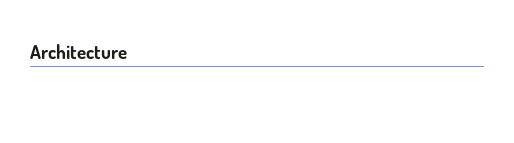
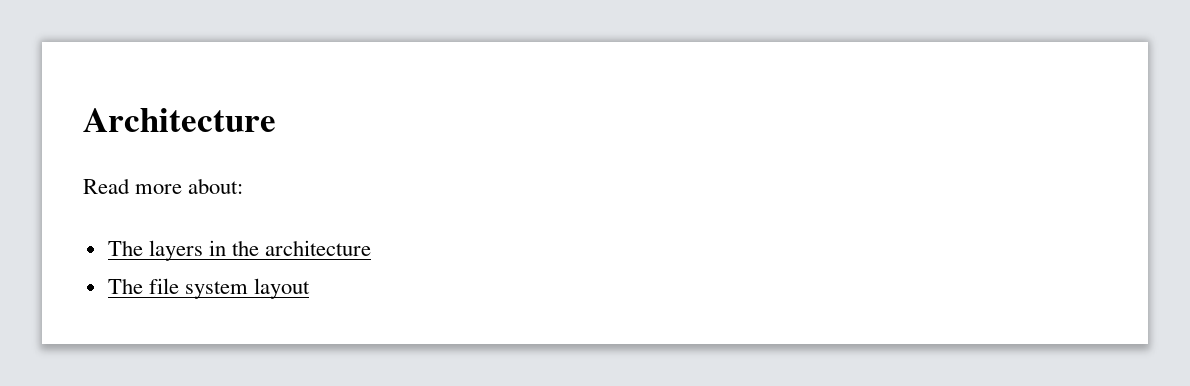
(127, 51) none -> [83,178,244,194] [107,240,372,261] [107,278,310,299] // Read more about: // The layers in the architecture // The file system layout

